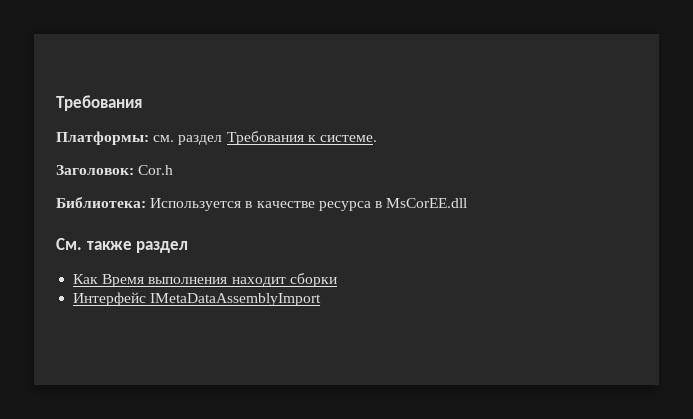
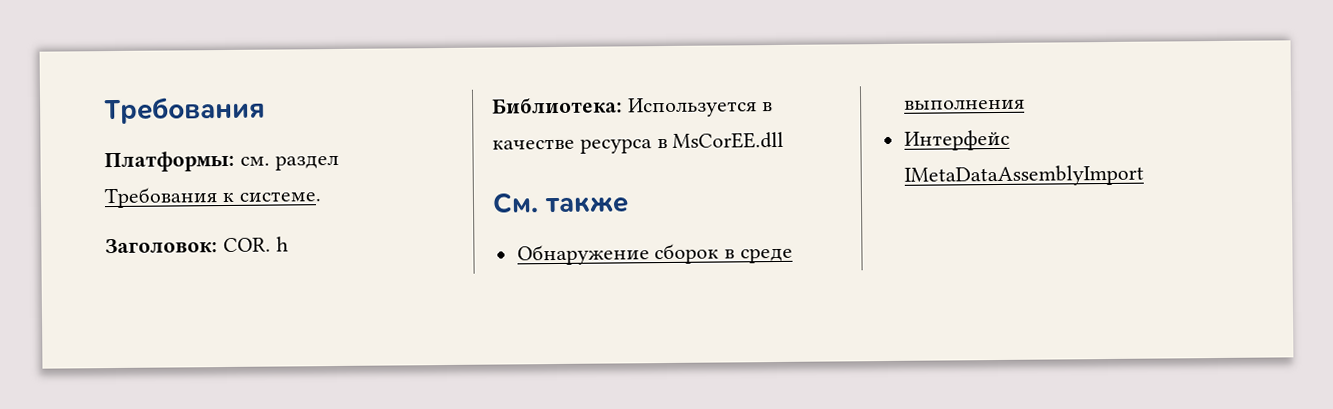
[138,165,174,175] Cor.h -> [222,236,289,253] COR. h
[136,241,189,253] [73,274,145,287] раздел // Как Время -> [516,243,794,266] // Обнаружение сборок в среде
[231,273,337,287] находит сборки -> (1025, 104) none

